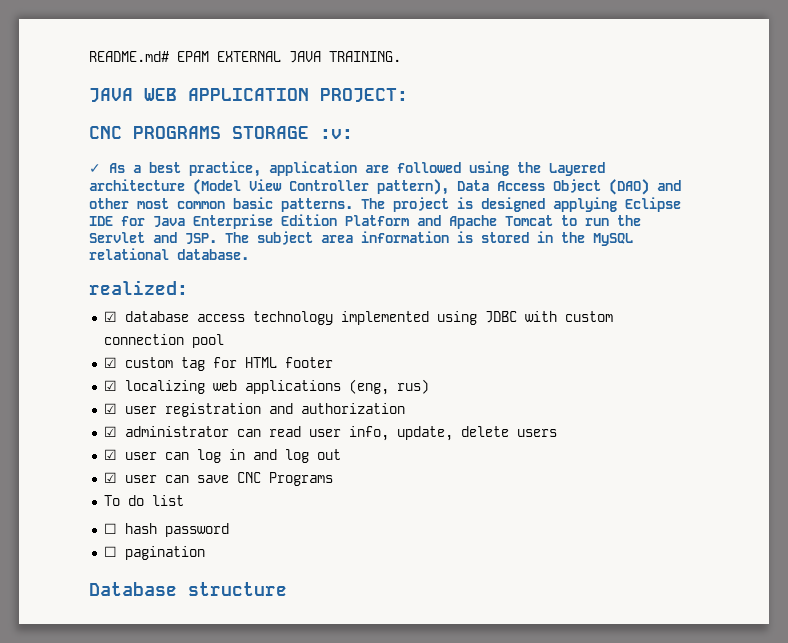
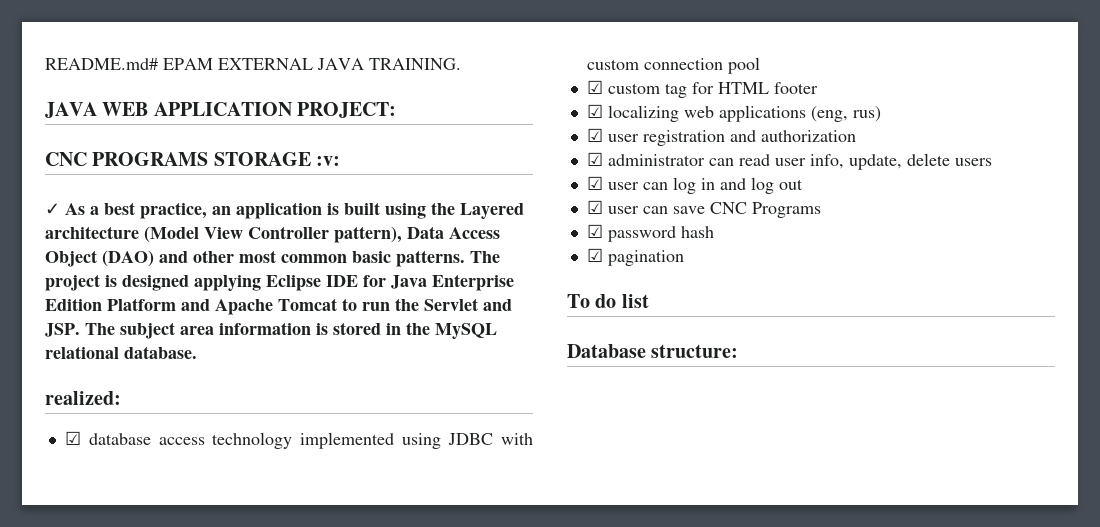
[269,161,461,176] application are followed -> [212,202,380,219] an application is built
[103,495,184,506] [103,523,229,537] [103,546,205,560] To do list // ☐ hash password // ☐ pagination -> [586,224,714,242] [586,248,684,266] [567,294,649,308] ☑ password hash // ☑ pagination // To do list
[188,582,287,596] structure -> [651,344,739,358] structure:

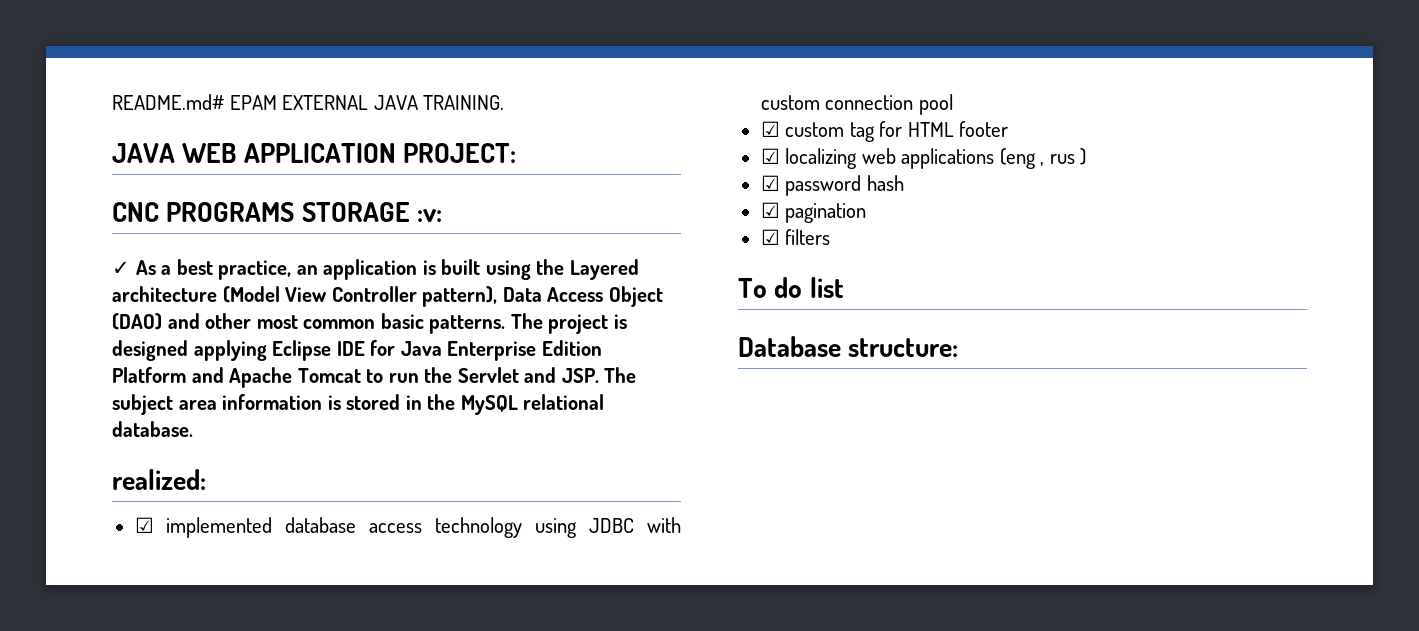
(81, 438) none -> [166,517,273,538] implemented
[300,432,395,449] implemented -> (523, 527) none
[810,106,881,122] [586,128,856,146] [586,152,992,170] [586,176,803,194] [586,200,821,218] (eng, rus) // ☑ user registration and authorization // ☑ administrator can read user info, update, delete users // ☑ user can log in and log out // ☑ user can save CNC Programs -> [999,148,1087,169] (eng , rus )
(684, 258) none -> [760,229,831,245] // ☑ filters

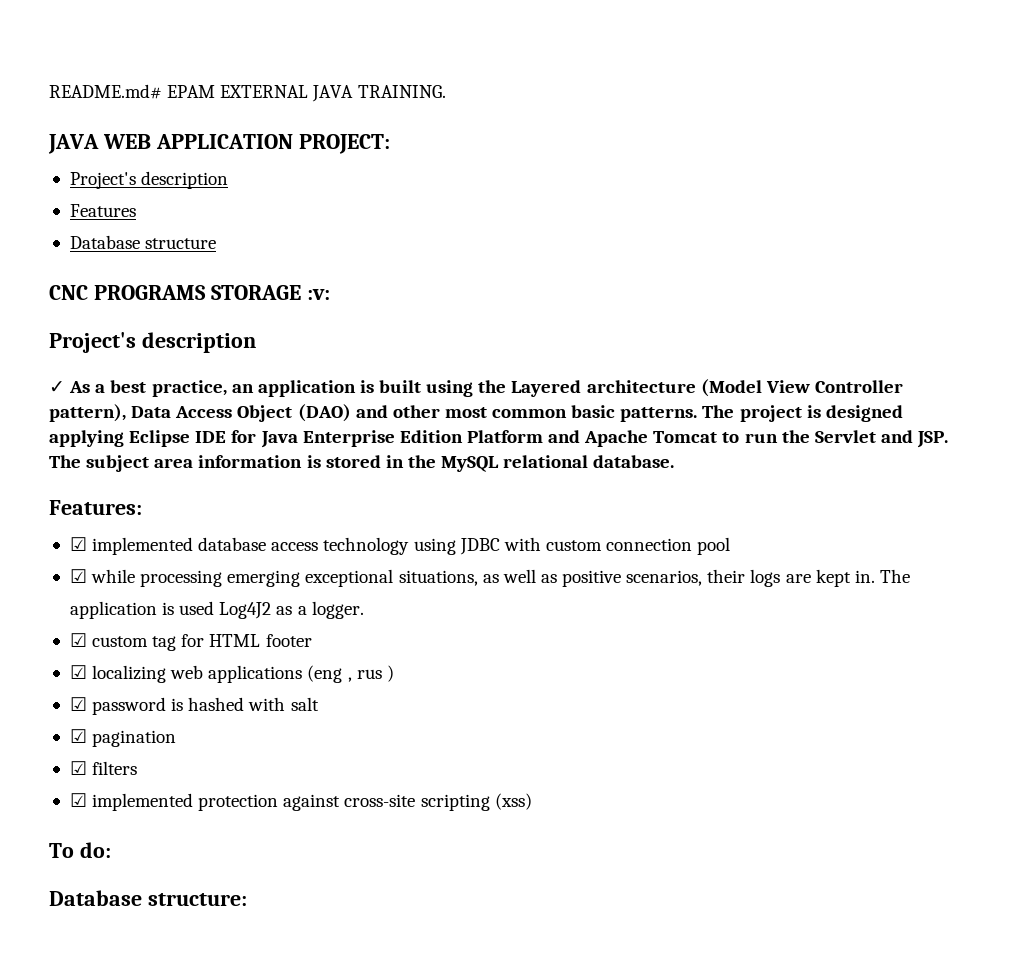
(517, 153) none -> [69,171,229,189] [69,204,136,217] [69,235,217,249] // Project's description // Features // Database structure
(443, 215) none -> [49,332,256,353] // Project's description
[112,469,206,490] realized: -> [49,500,142,515] Features:
(953, 104) none -> [69,569,910,587] [69,601,364,619] // ☑ while processing emerging exceptional situations, as well as positive scenarios, their logs are kept in. The application is used Log4J2 as a logger.
[866,175,904,191] hash -> [171,697,319,711] is hashed with salt
(831, 237) none -> [69,793,532,811] // ☑ implemented protection against cross-site scripting (xss)
[774,277,844,298] do list -> [79,842,111,858] do:

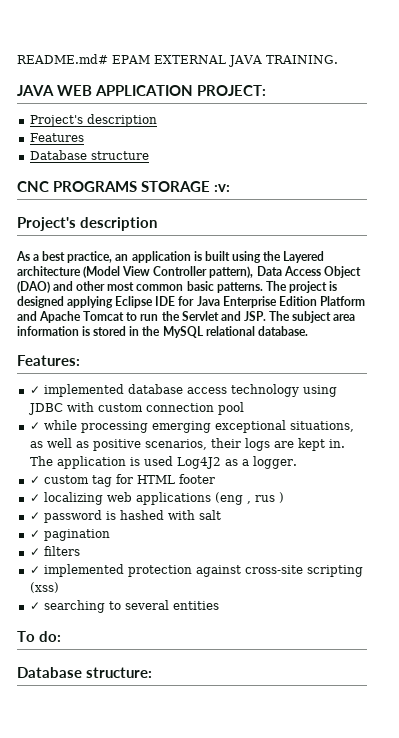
[49,381,65,393] ✓ -> (157, 224) none
[69,537,87,551] ☑ -> [29,386,40,394] ✓
[69,569,87,583] ☑ -> [29,422,40,430] ✓
[69,633,87,647] ☑ -> [29,476,40,484] ✓
[69,665,87,679] ☑ -> [29,494,40,502] ✓
[69,697,87,711] ☑ -> [29,512,40,520] ✓
[69,729,87,743] ☑ -> [29,530,40,538] ✓
[69,761,87,775] ☑ -> [29,548,40,556] ✓
[69,793,87,807] ☑ -> [29,566,40,574] ✓
(532, 801) none -> [29,600,219,613] // ✓ searching to several entities

